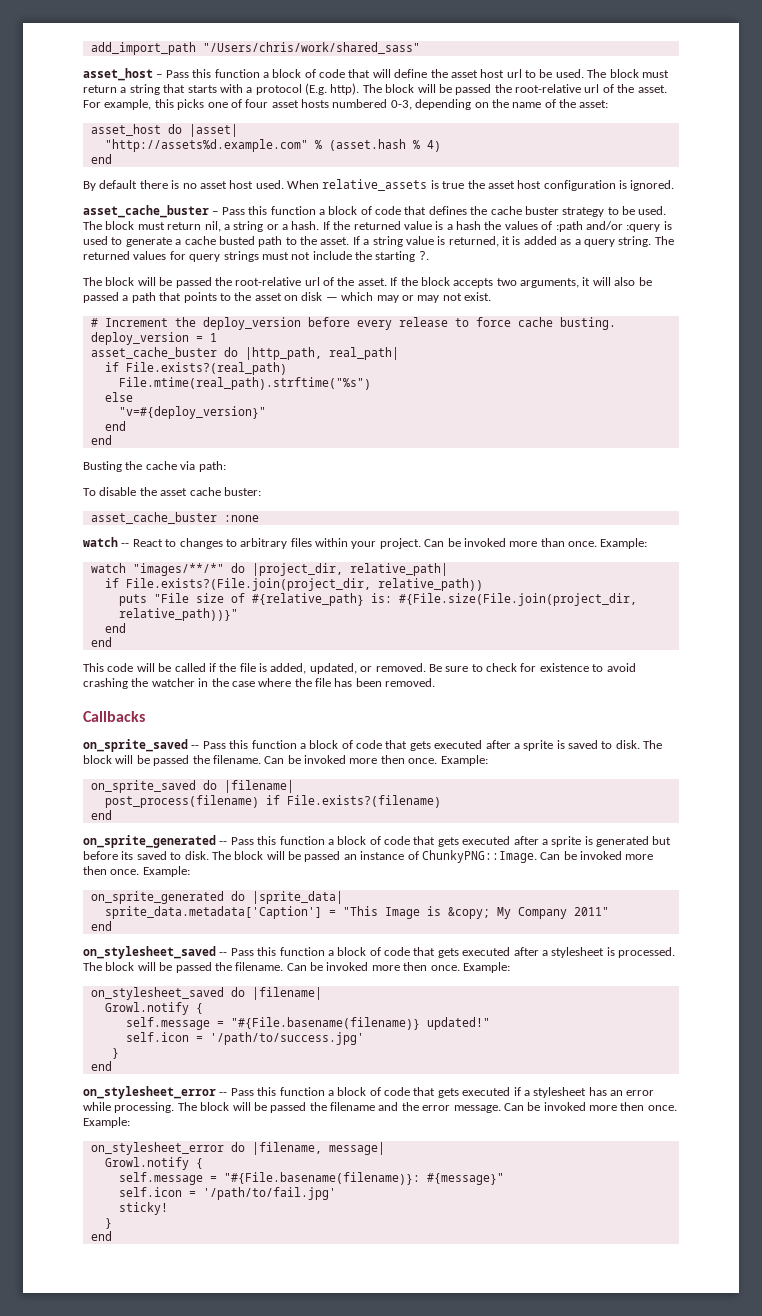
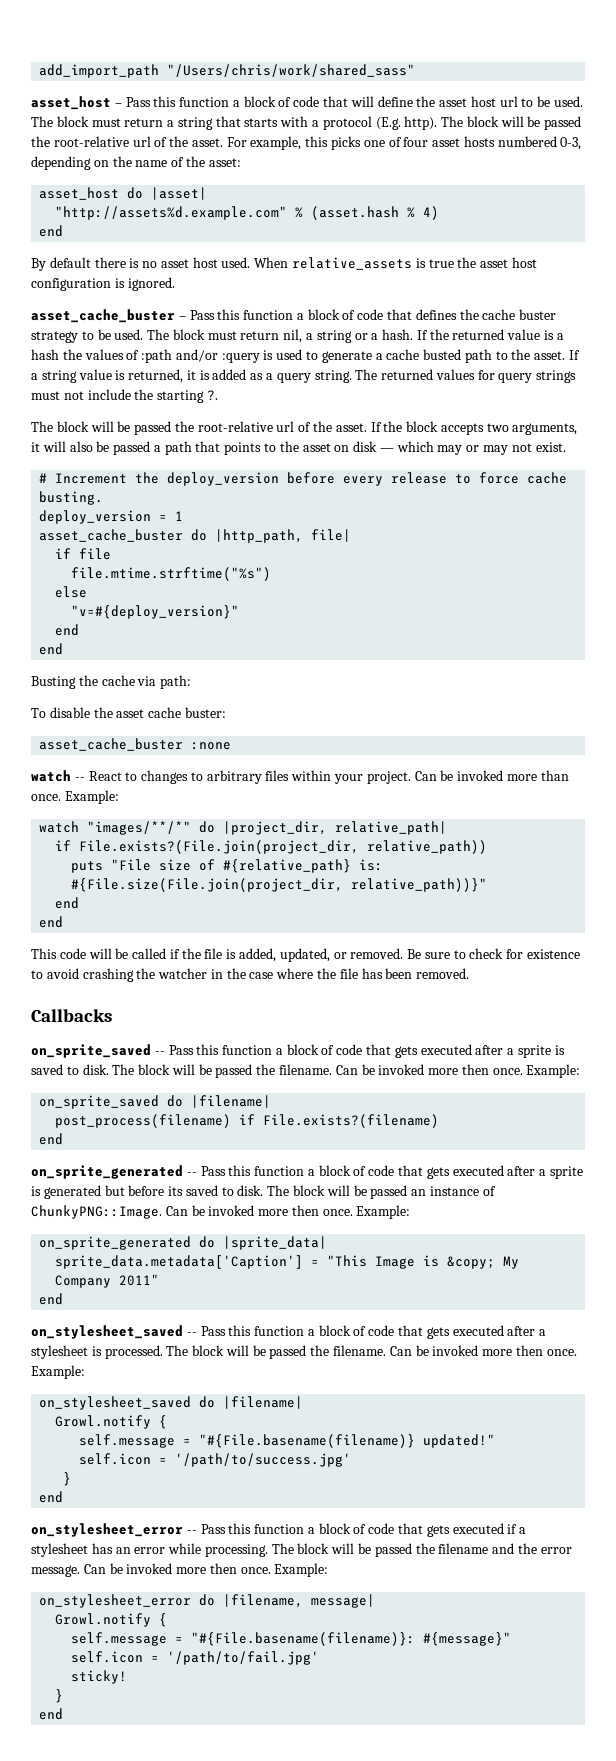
[328,347,399,360] [104,362,287,375] [118,377,371,390] real_path| // if File.exists?(real_path) // File.mtime(real_path).strftime("%s") -> [311,529,352,542] [55,548,112,560] [71,567,272,581] file| // if file // file.mtime.strftime("%s")

